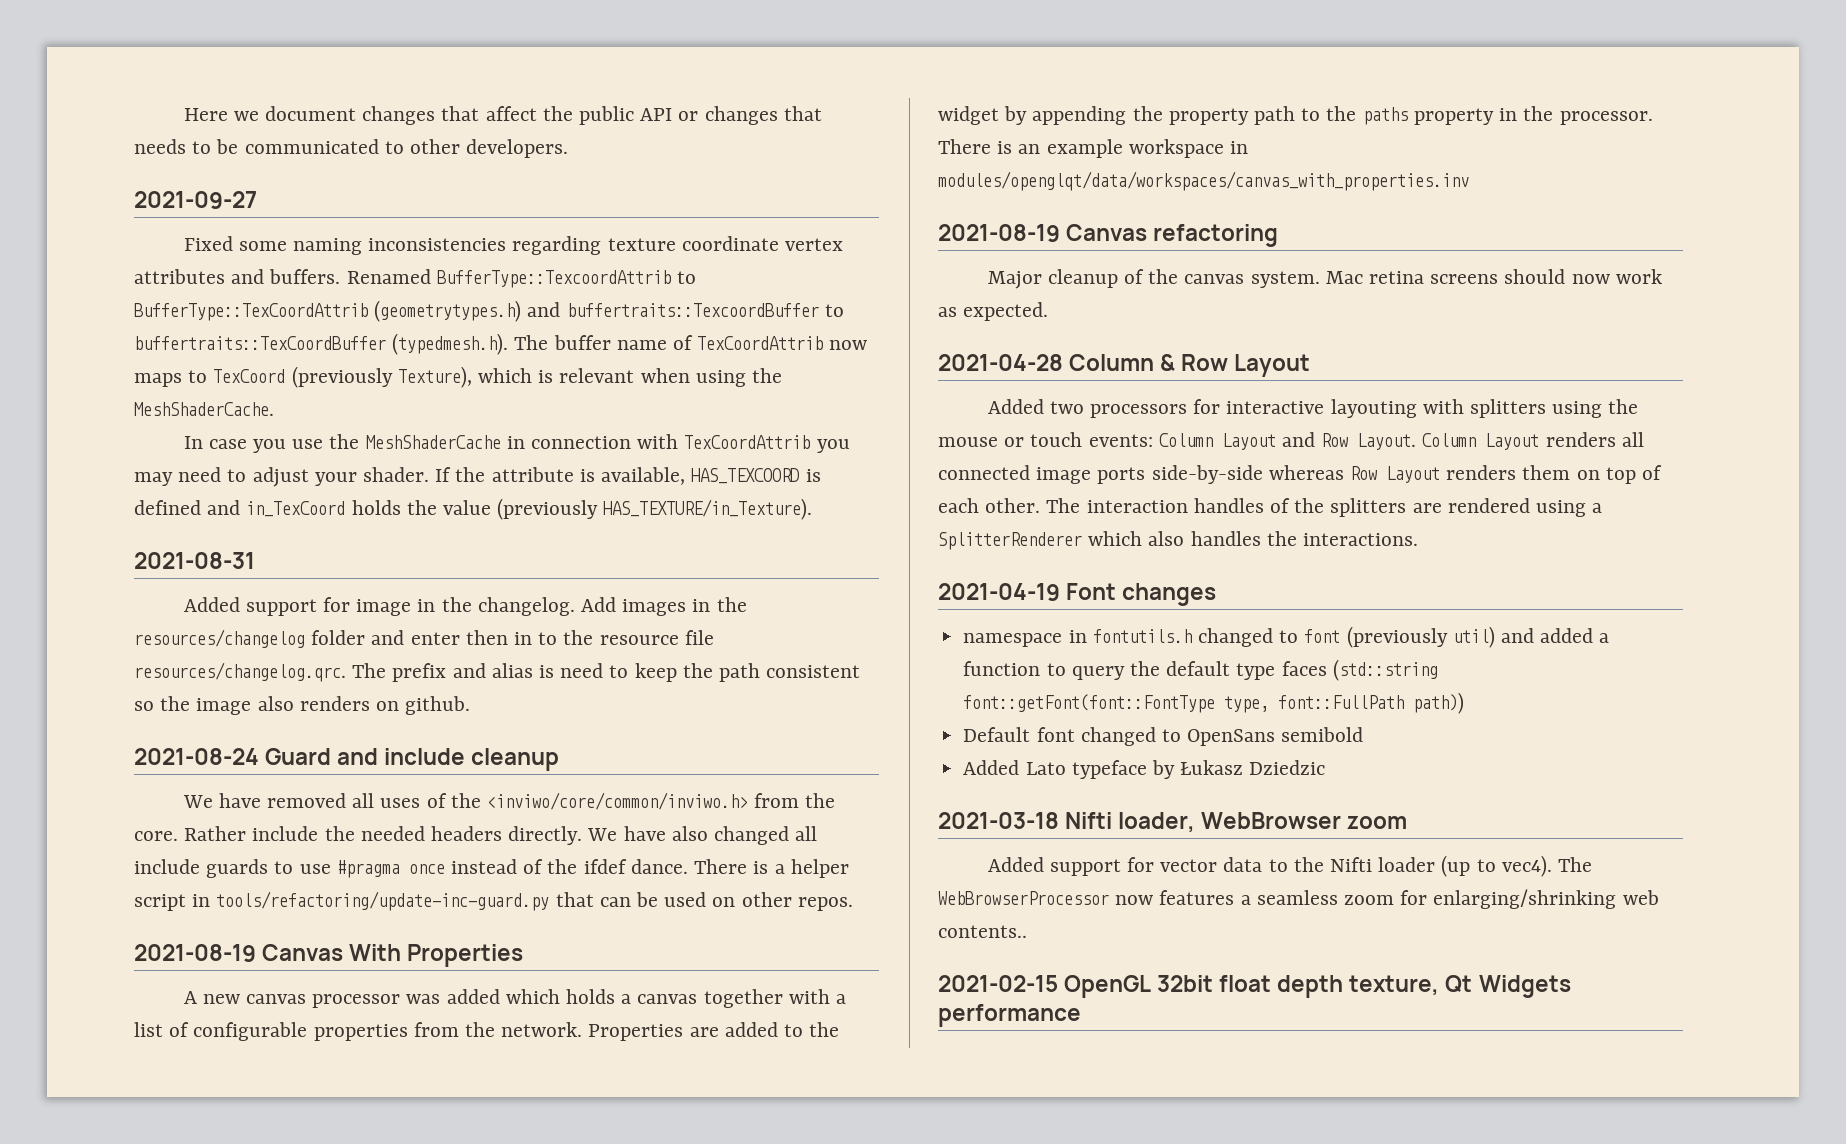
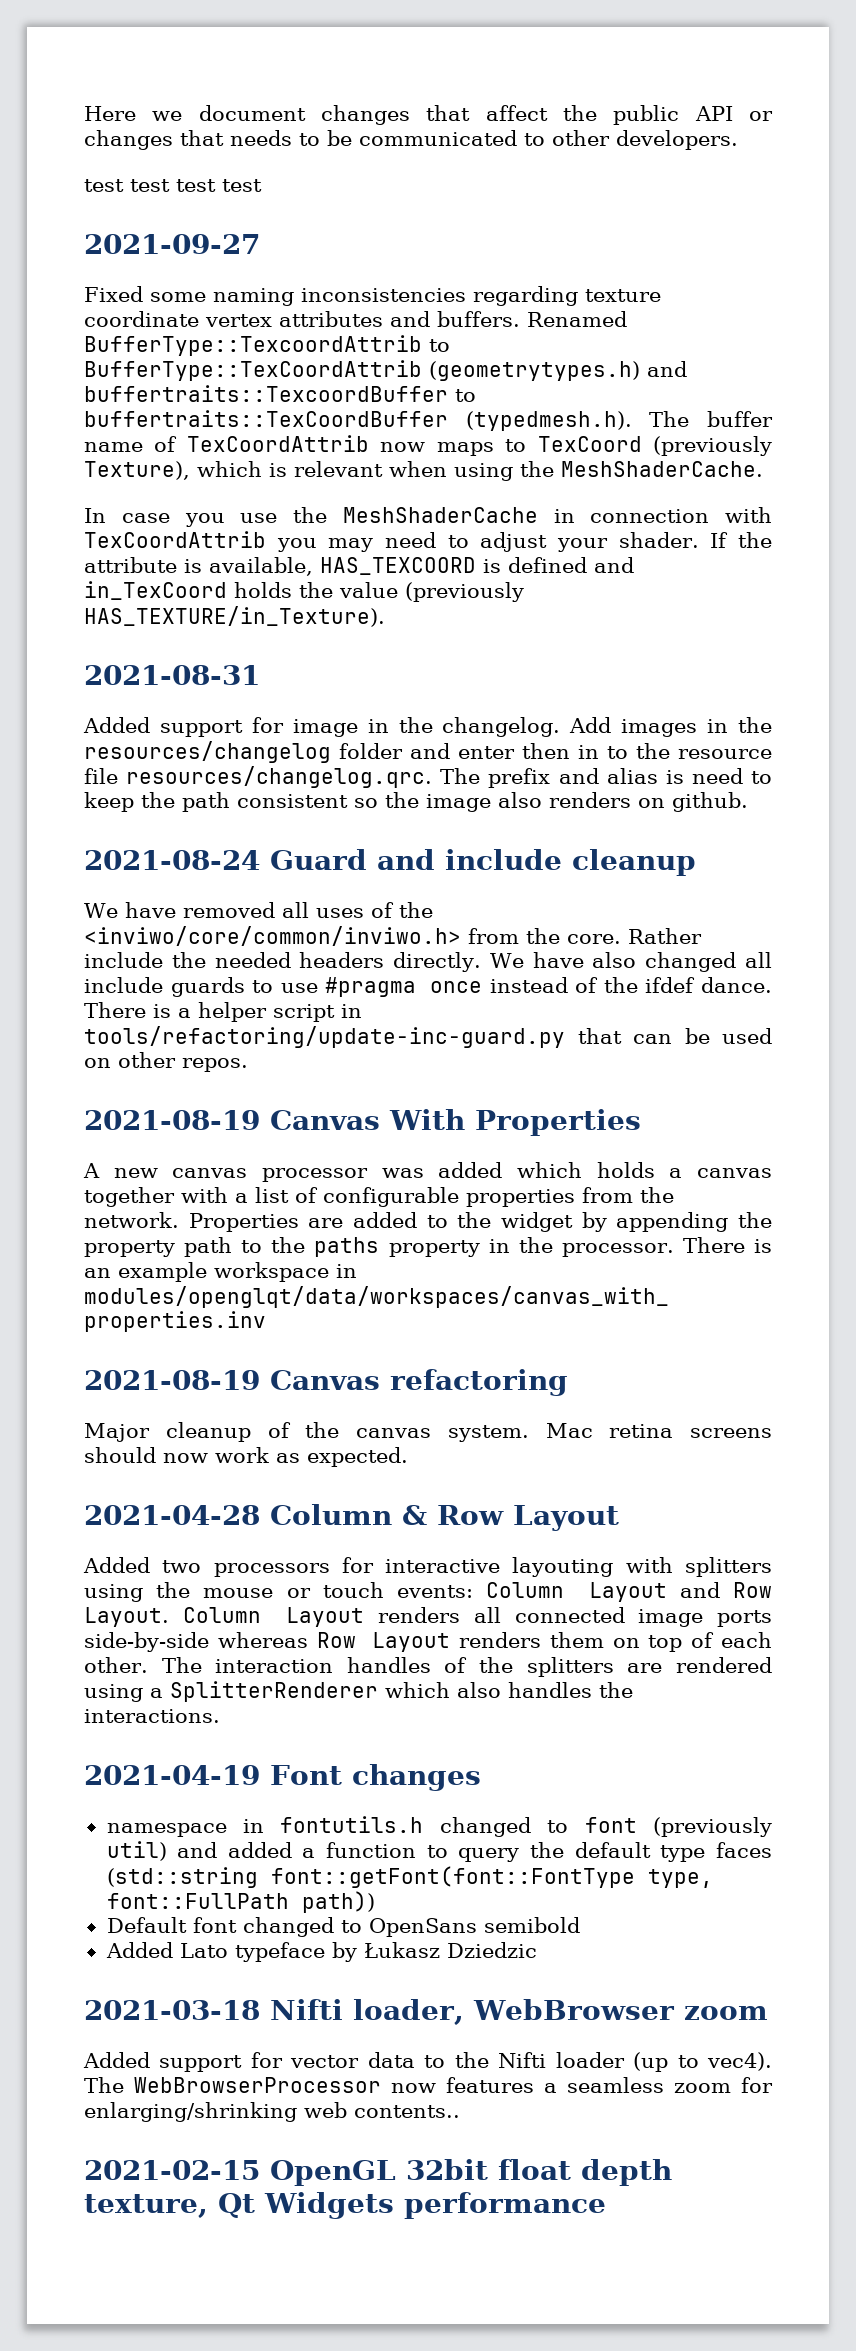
(569, 148) none -> [84,179,262,192] // test test test test

